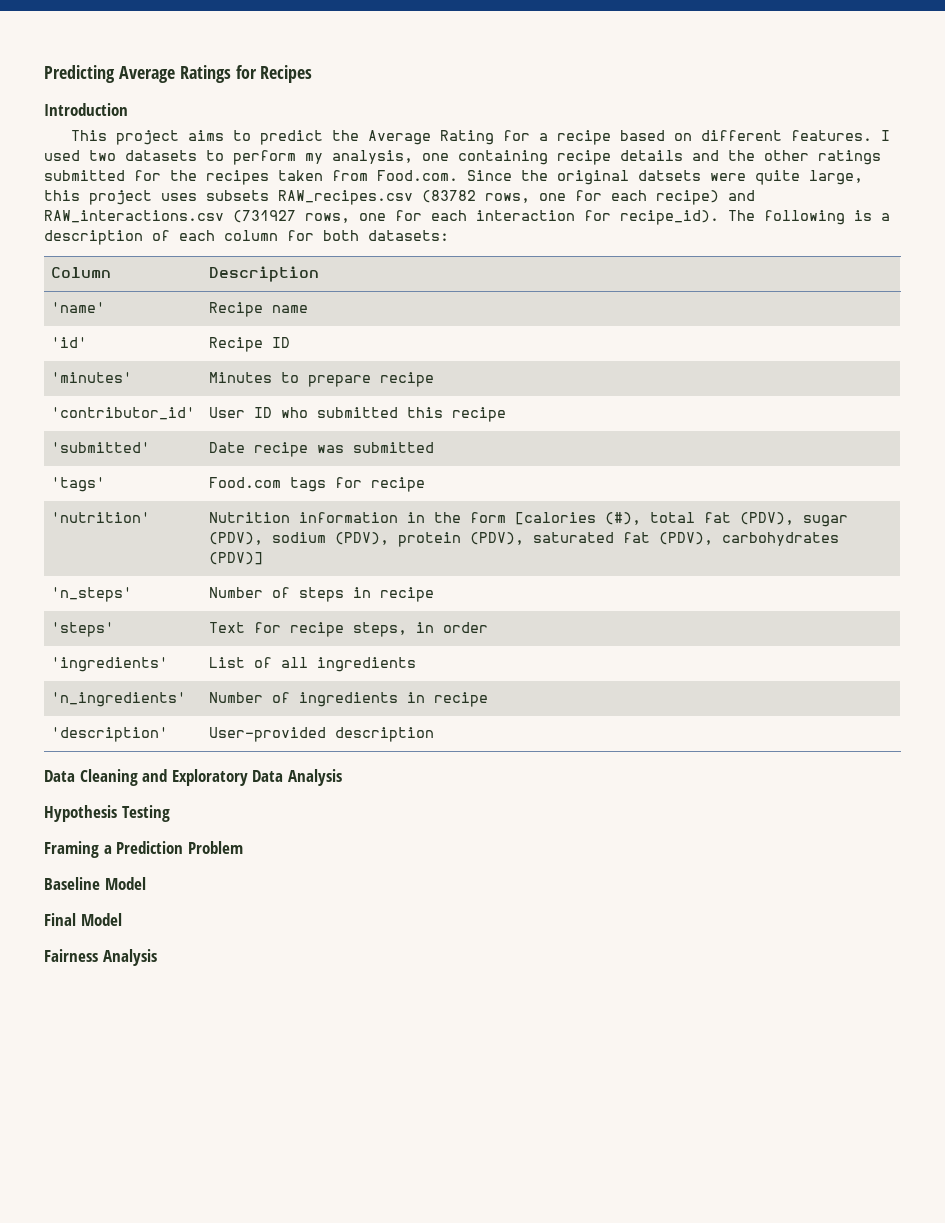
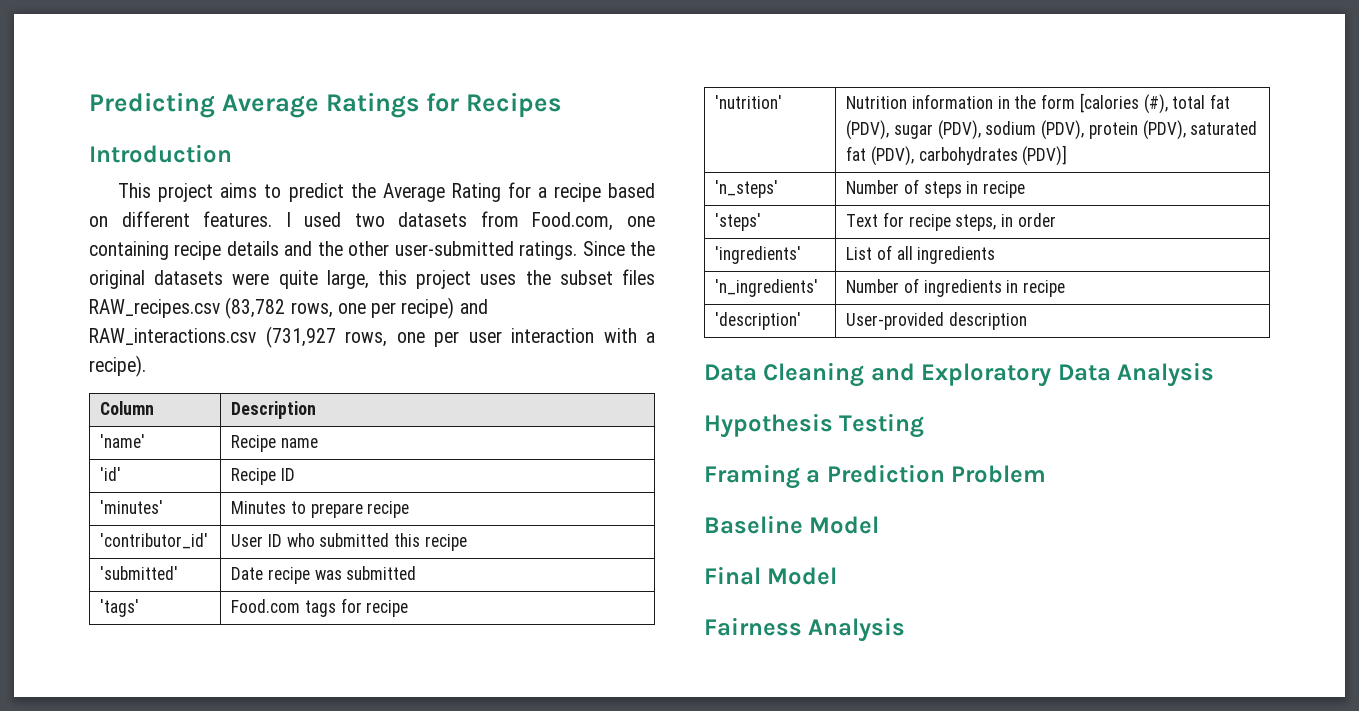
[206,150,413,165] to perform my analysis, -> [480,211,614,231] from Food.com,
[818,150,881,165] [44,170,458,185] ratings submitted for the recipes taken from Food.com. -> [394,241,578,260] user-submitted ratings.
[638,170,701,181] datsets -> [154,270,224,285] datasets
[206,190,647,205] subsets RAW_recipes.csv (83782 rows, one for each -> [525,269,655,285] [89,297,397,319] the subset files RAW_recipes.csv (83,782 rows, one per
[233,210,890,225] [44,230,449,245] (731927 rows, one for each interaction for recipe_id). The following is a description of each column for both datasets: -> [265,326,655,348] [89,355,146,377] (731,927 rows, one per user interaction with a recipe).

